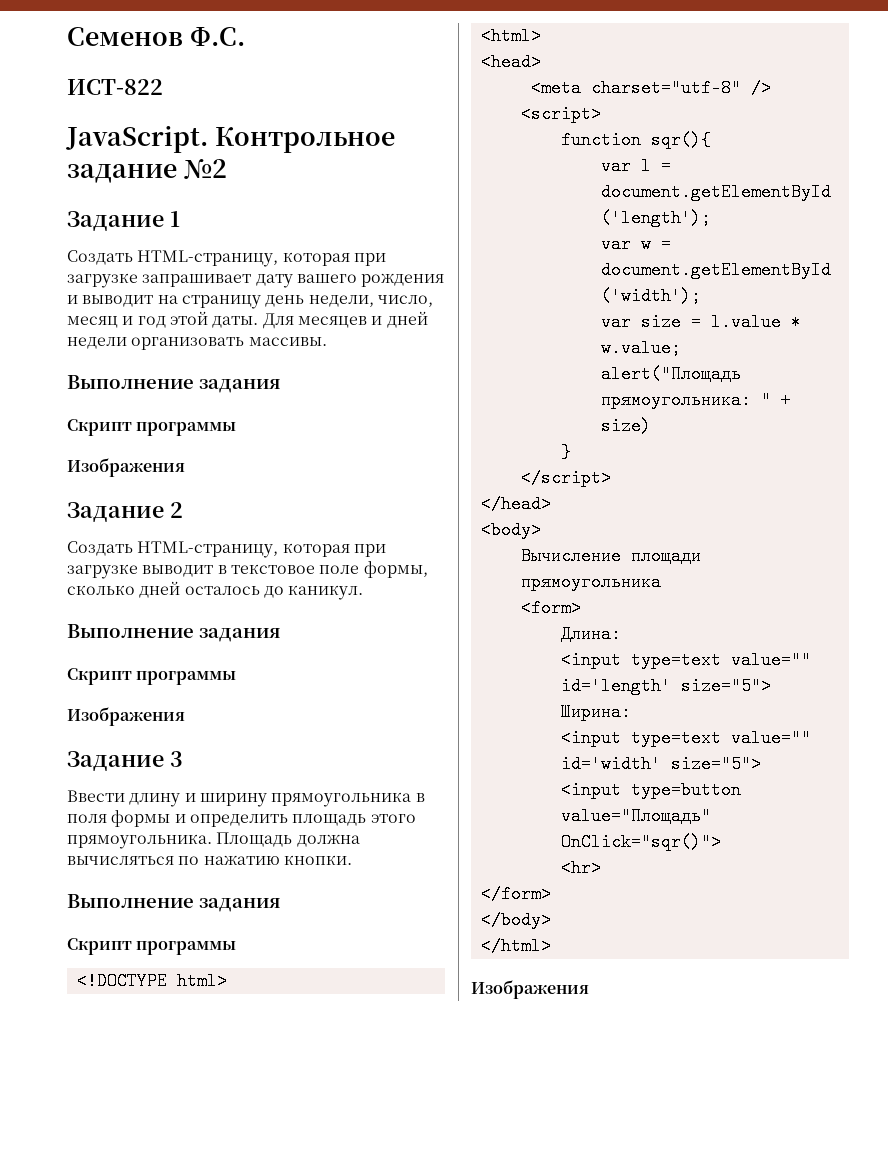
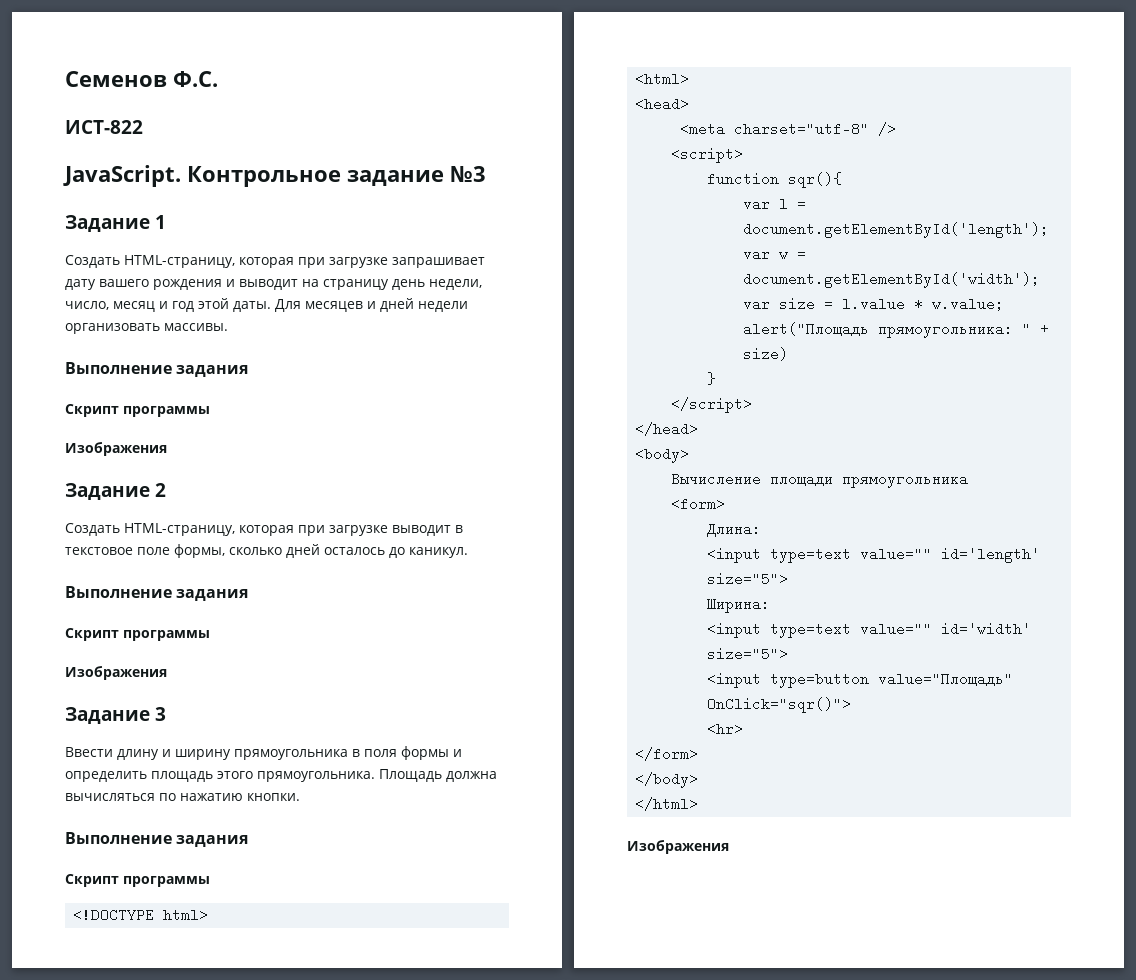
[183,159,227,179] №2 -> [450,166,486,182] №3

